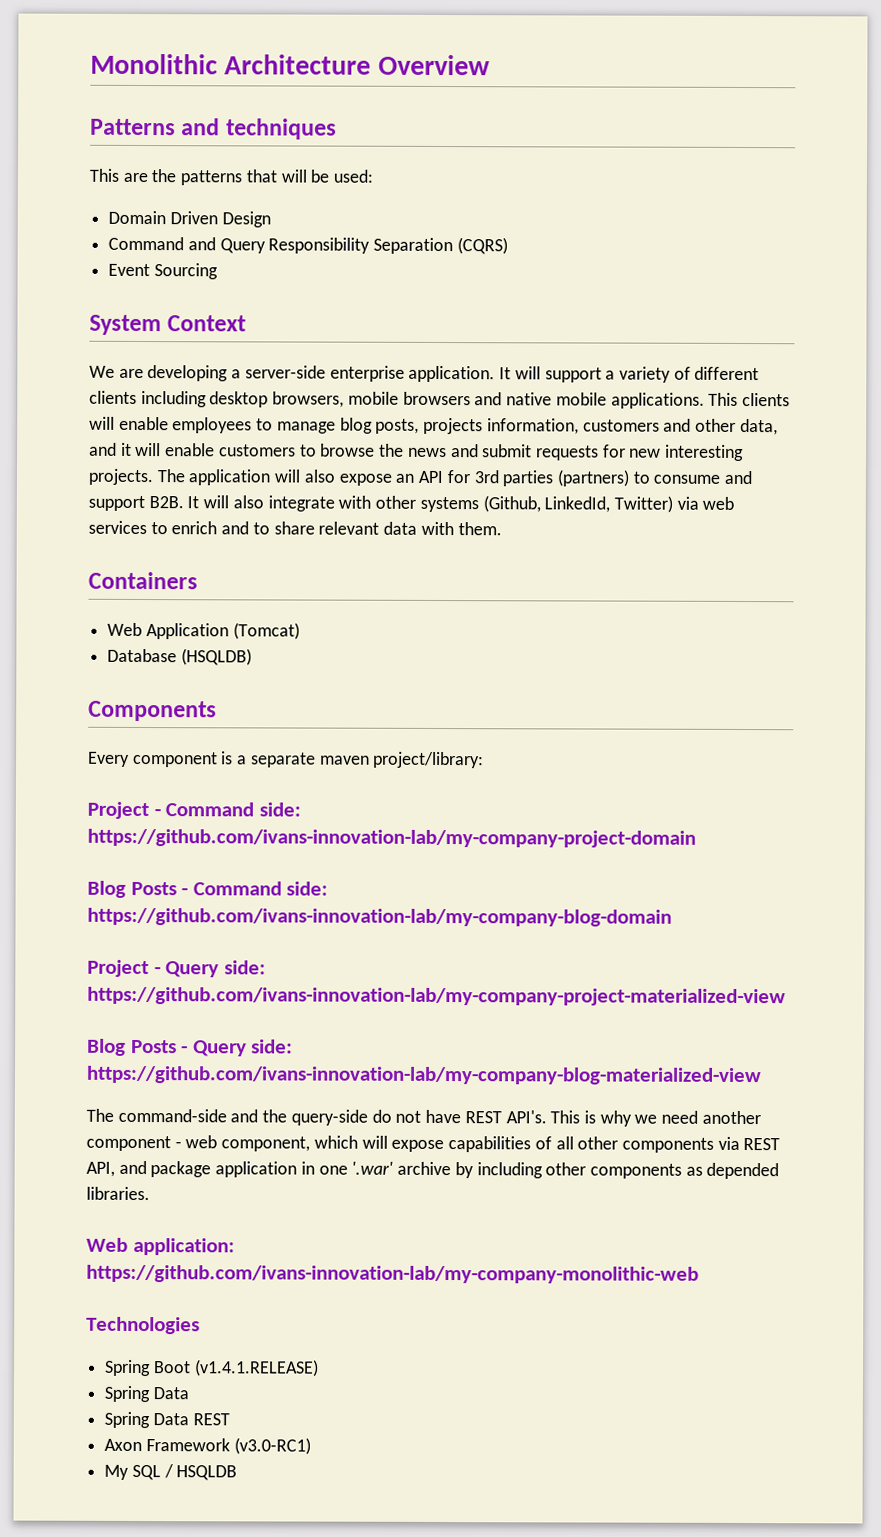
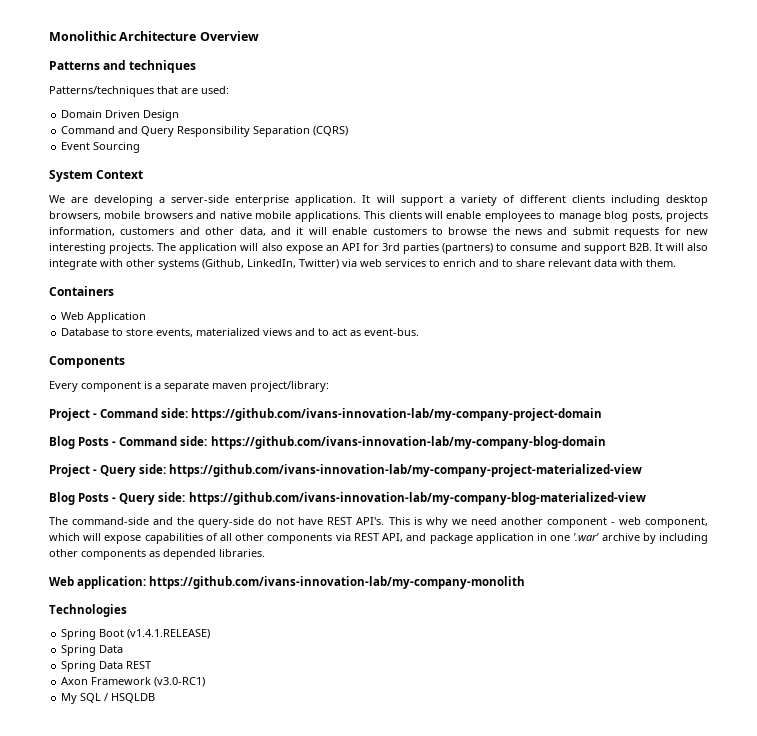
[89,168,330,186] This are the patterns that will be -> [49,86,198,97] Patterns/techniques that are
[544,496,611,513] LinkedId, -> [247,259,296,268] LinkedIn,
[232,622,300,640] (Tomcat) -> (147, 317) none
[180,648,252,666] (HSQLDB) -> [112,328,420,337] to store events, materialized views and to act as event-bus.
[86,1264,699,1284] https://github.com/ivans-innovation-lab/my-company-monolithic-web -> [149,576,526,589] https://github.com/ivans-innovation-lab/my-company-monolith

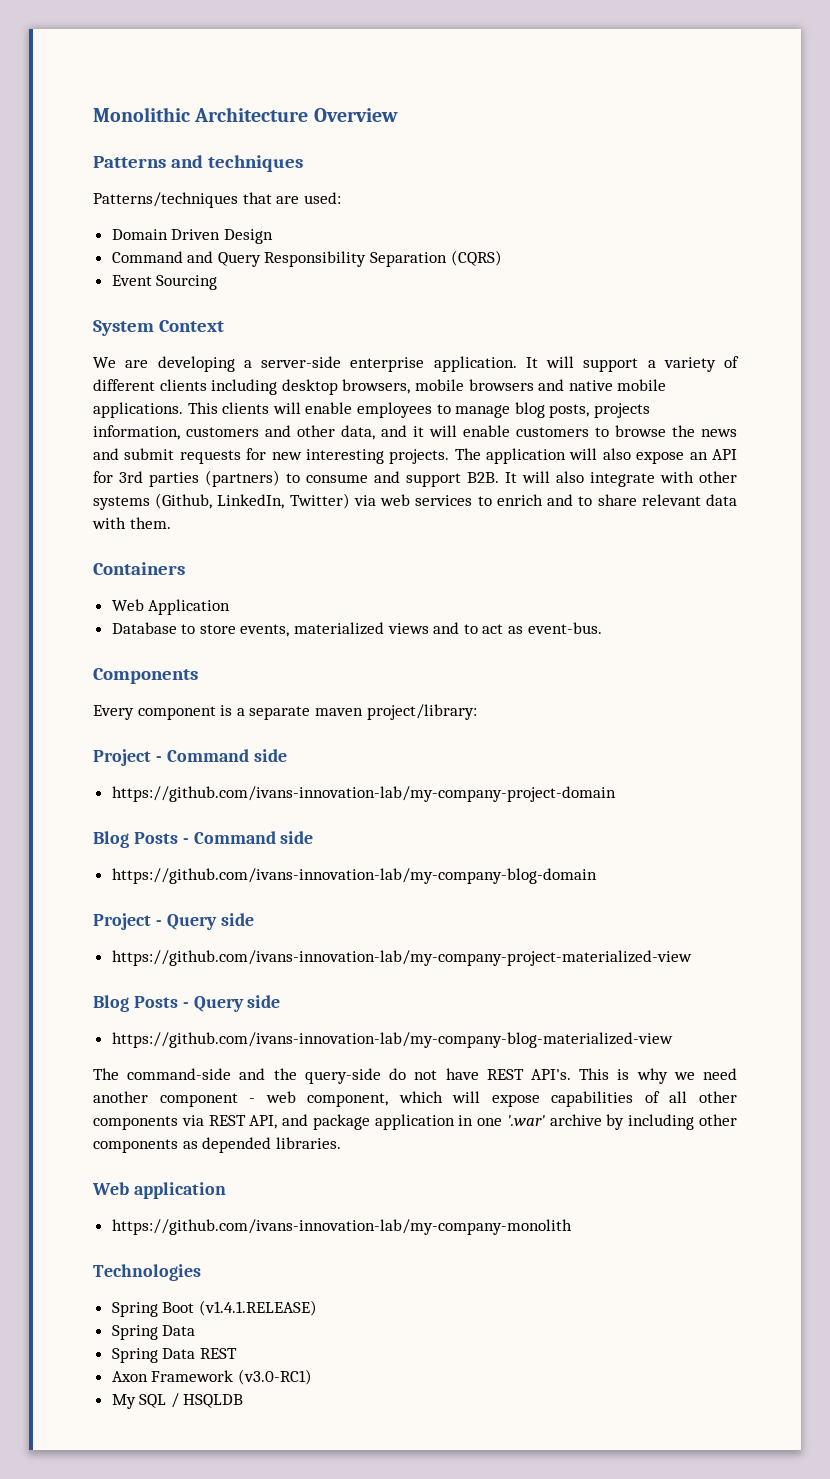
[161,408,189,418] side: -> [253,749,287,762] side //
[180,436,208,446] side: -> [280,831,314,844] side //
[139,464,167,474] side: -> [220,913,254,926] side //
[158,492,186,502] side: -> [247,995,281,1008] side //
[77,576,147,589] application: -> [133,1182,226,1199] application //

